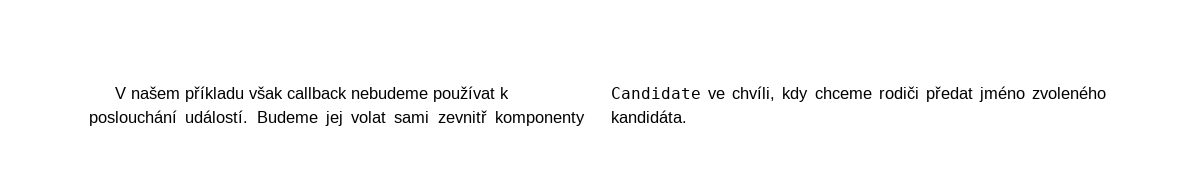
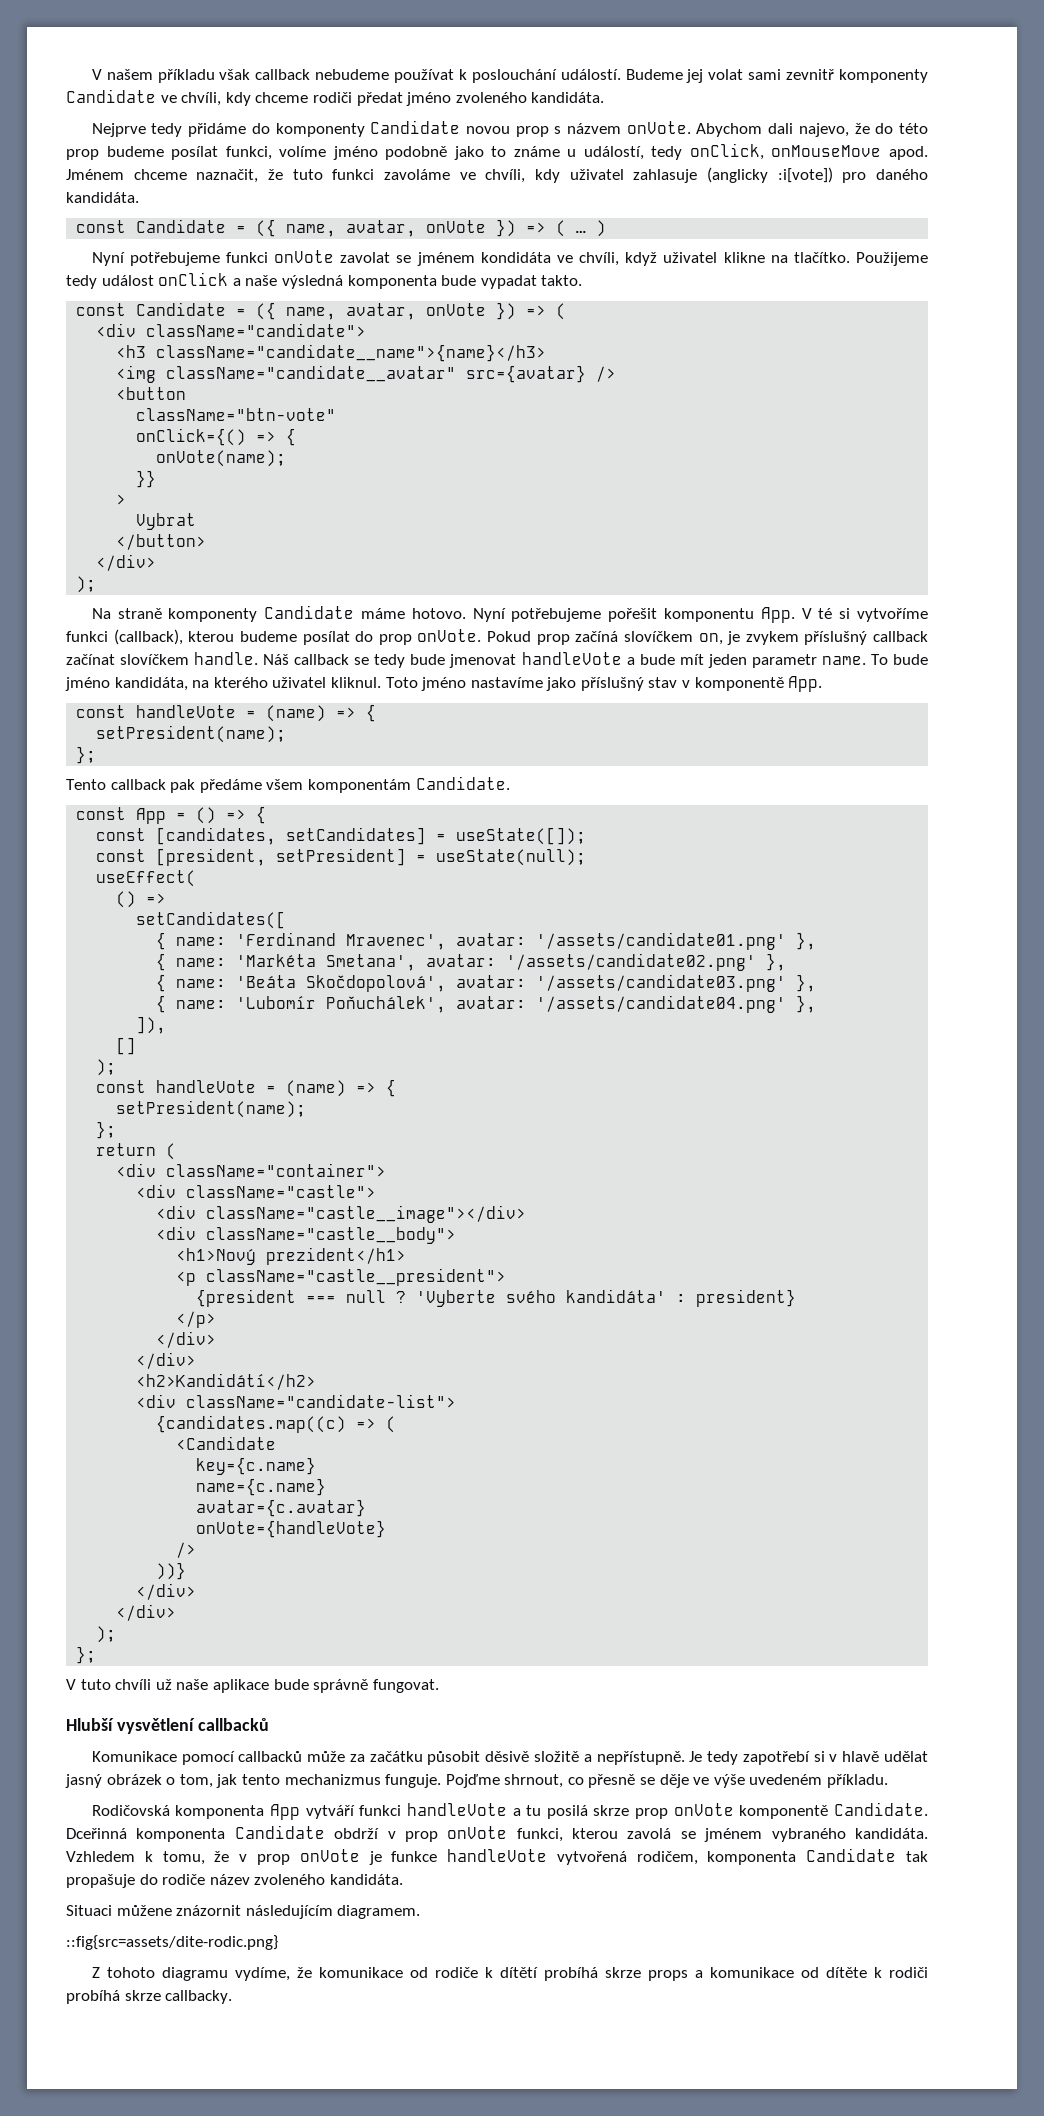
(687, 116) none -> [91,120,928,137] [66,143,928,160] [66,167,928,183] [66,192,139,203] [76,219,607,237] [91,250,928,266] [66,272,583,289] [76,302,567,320] [96,323,367,337] [116,344,547,362] [116,365,617,383] [116,387,187,400] [136,408,337,421] [136,428,297,446] [156,450,287,467] [136,470,157,488] [116,494,127,505] [136,513,197,530] [116,534,207,550] [96,554,157,571] [76,576,97,593] [91,605,929,623] [66,629,928,645] [66,652,928,668] [65,676,823,692] [76,704,377,722] [96,725,287,743] [76,746,97,764] [66,776,510,793] [76,806,267,824] [96,827,587,845] [96,848,587,866] [96,870,197,887] [116,891,167,908] [136,911,287,929] [156,932,817,950] [156,953,787,971] [156,974,817,992] [156,995,817,1013] [136,1016,167,1034] [116,1037,137,1055] [96,1059,117,1076] [96,1079,397,1097] [116,1100,307,1118] [96,1121,117,1139] [96,1143,177,1160] [116,1163,387,1177] [136,1184,377,1198] [156,1205,527,1223] [156,1226,457,1244] [176,1247,407,1265] [176,1268,507,1286] [196,1289,797,1307] [176,1311,217,1328] [156,1331,217,1348] [136,1352,197,1369] [136,1373,317,1390] [136,1394,457,1408] [156,1415,397,1433] [176,1436,277,1450] [196,1457,317,1475] [196,1478,327,1496] [196,1499,367,1517] [196,1520,387,1538] [176,1542,197,1558] [156,1562,187,1580] [136,1583,197,1600] [116,1604,177,1621] [96,1626,117,1643] [76,1646,97,1664] [66,1679,439,1693] [66,1718,269,1734] [91,1751,929,1765] [65,1774,889,1788] [91,1802,928,1820] [66,1825,928,1842] [66,1848,929,1865] [66,1874,403,1888] [66,1905,421,1919] [66,1935,278,1950] [91,1967,929,1981] [66,1990,233,2004] // Nejprve tedy přidáme do komponenty Candidate novou prop s názvem onVote. Abychom dali najevo, že do této prop budeme posílat funkci, volíme jméno podobně jako to známe u událostí, tedy onClick, onMouseMove apod. Jménem chceme naznačit, že tuto funkci zavoláme ve chvíli, kdy uživatel zahlasuje (anglicky :i[vote]) pro daného kandidáta. // const Candidate = ({ name, avatar, onVote }) => ( … ) // Nyní potřebujeme funkci onVote zavolat se jménem kondidáta ve chvíli, když uživatel klikne na tlačítko. Použijeme tedy událost onClick a naše výsledná komponenta bude vypadat takto. // const Candidate = ({ name, avatar, onVote }) => ( // <div className="candidate"> // <h3 className="candidate__name">{name}</h3> // <img className="candidate__avatar" src={avatar} /> // <button // className="btn-vote" // onClick={() => { // onVote(name); // }} // > // Vybrat // </button> // </div> // ); // Na straně komponenty Candidate máme hotovo. Nyní potřebujeme pořešit komponentu App. V té si vytvoříme funkci (callback), kterou budeme posílat do prop onVote. Pokud prop začíná slovíčkem on, je zvykem příslušný callback začínat slovíčkem handle. Náš callback se tedy bude jmenovat handleVote a bude mít jeden parametr name. To bude jméno kandidáta, na kterého uživatel kliknul. Toto jméno nastavíme jako příslušný stav v komponentě App. // const handleVote = (name) => { // setPresident(name); // }; // Tento callback pak předáme všem komponentám Candidate. // const App = () => { // const [candidates, setCandidates] = useState([]); // const [president, setPresident] = useState(null); // useEffect( // () => // setCandidates([ // { name: 'Ferdinand Mravenec', avatar: '/assets/candidate01.png' }, // { name: 'Markéta Smetana', avatar: '/assets/candidate02.png' }, // { name: 'Beáta Skočdopolová', avatar: '/assets/candidate03.png' }, // { name: 'Lubomír Poňuchálek', avatar: '/assets/candidate04.png' }, // ]), // [] // ); // const handleVote = (name) => { // setPresident(name); // }; // return ( // <div className="container"> // <div className="castle"> // <div className="castle__image"></div> // <div className="castle__body"> // <h1>Nový prezident</h1> // <p className="castle__president"> // {president === null ? 'Vyberte svého kandidáta' : president} // </p> // </div> // </div> // <h2>Kandidátí</h2> // <div className="candidate-list"> // {candidates.map((c) => ( // <Candidate // key={c.name} // name={c.name} // avatar={c.avatar} // onVote={handleVote} // /> // ))} // </div> // </div> // ); // }; // V tuto chvíli už naše aplikace bude správně fungovat. // Hlubší vysvětlení callbacků // Komunikace pomocí callbacků může za začátku působit děsivě složitě a nepřístupně. Je tedy zapotřebí si v hlavě udělat jasný obrázek o tom, jak tento mechanizmus funguje. Pojďme shrnout, co přesně se děje ve výše uvedeném příkladu. // Rodičovská komponenta App vytváří funkci handleVote a tu posilá skrze prop onVote komponentě Candidate. Dceřinná komponenta Candidate obdrží v prop onVote funkci, kterou zavolá se jménem vybraného kandidáta. Vzhledem k tomu, že v prop onVote je funkce handleVote vytvořená rodičem, komponenta Candidate tak propašuje do rodiče název zvoleného kandidáta. // Situaci můžene znázornit následujícím diagramem. // ::fig{src=assets/dite-rodic.png} // Z tohoto diagramu vydíme, že komunikace od rodiče k dítětí probíhá skrze props a komunikace od dítěte k rodiči probíhá skrze callbacky.

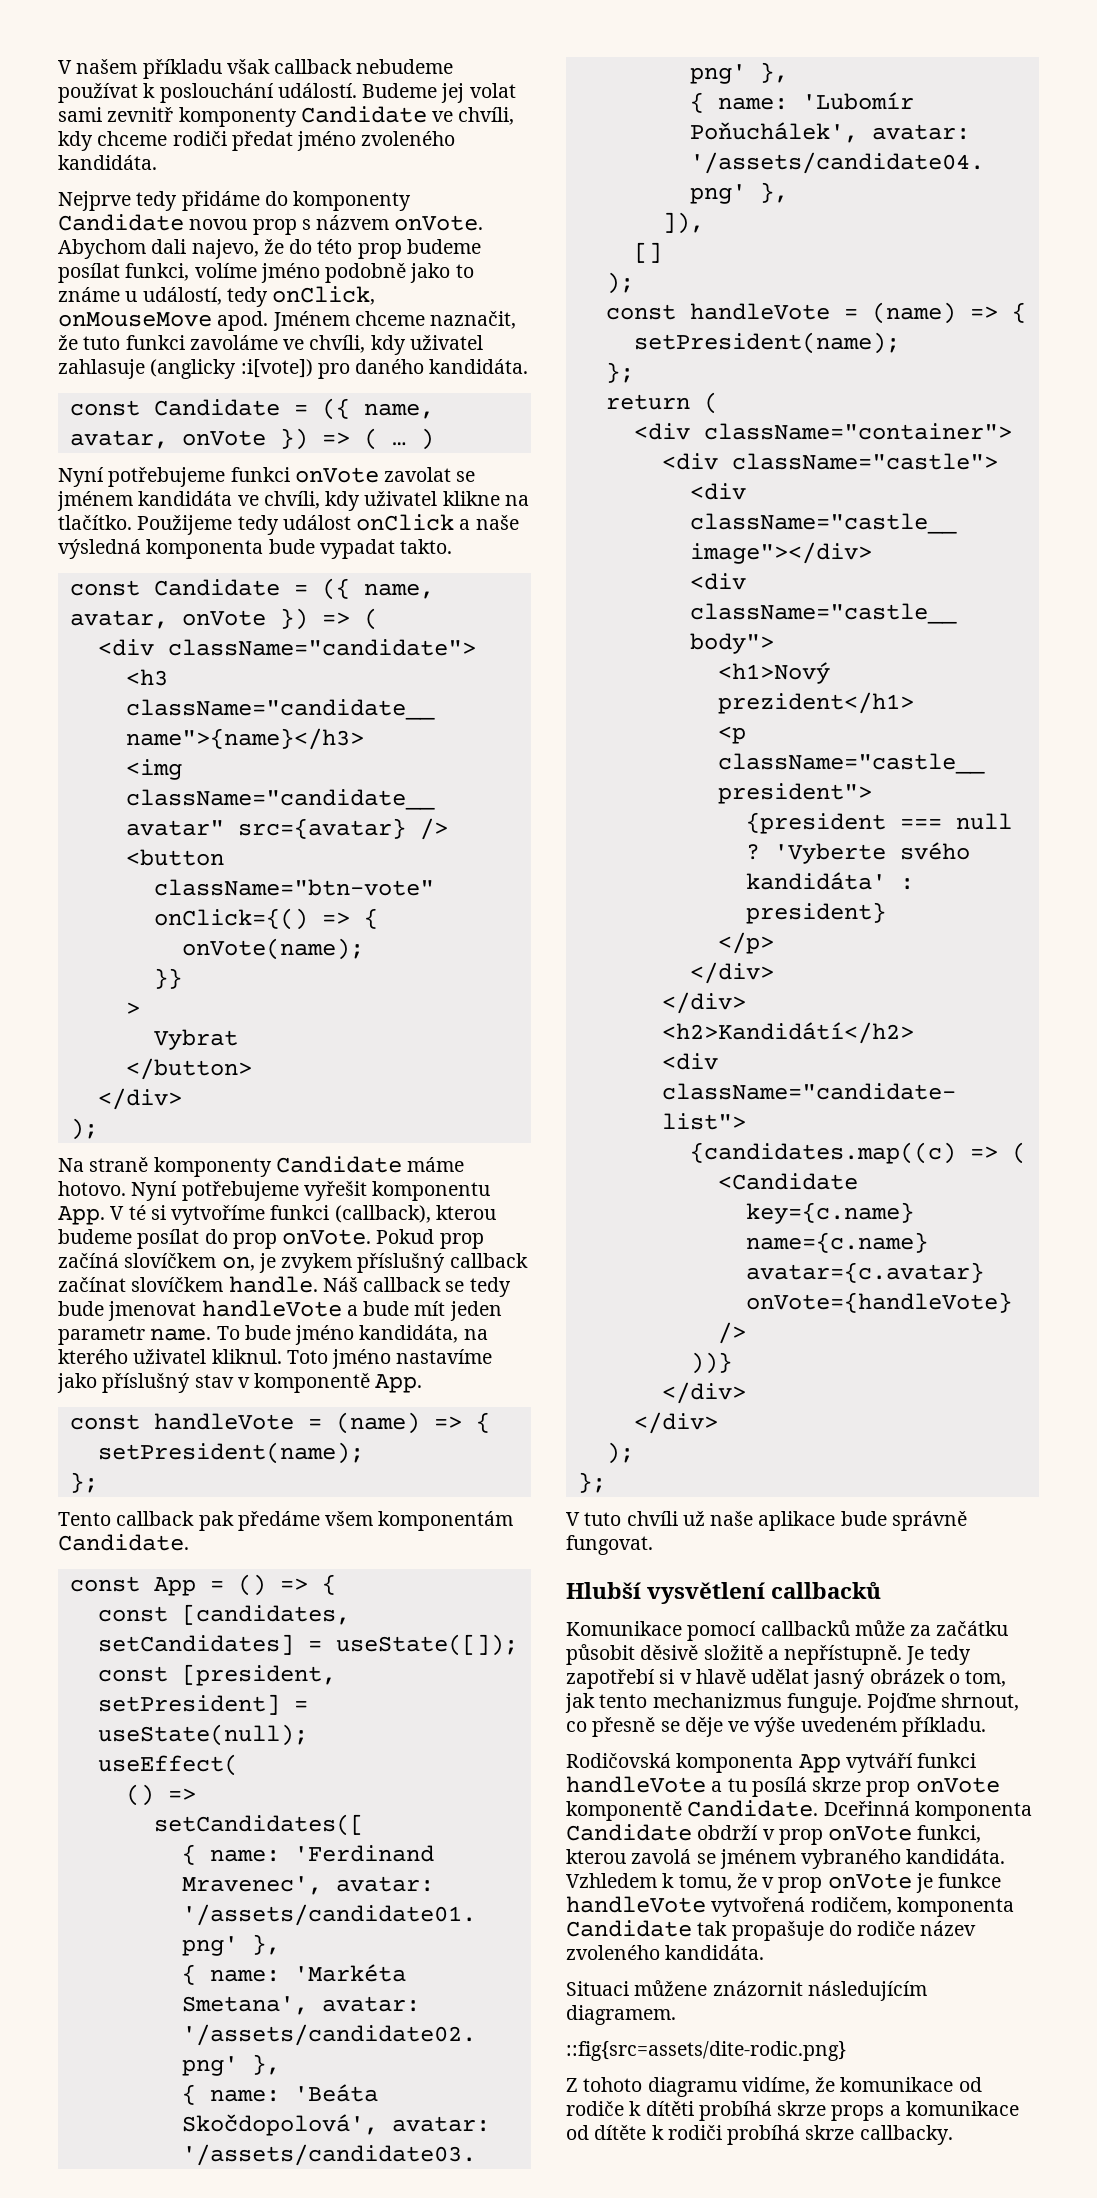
[480,252,658,266] kondidáta ve chvíli, když -> [138,491,361,511] kandidáta ve chvíli, kdy
[608,608,658,622] pořešit -> [303,1181,367,1201] vyřešit
[546,1805,588,1819] posilá -> [751,1777,807,1797] posílá
[234,1967,290,1981] vydíme, -> [741,2077,810,2095] vidíme,
[499,1967,538,1978] dítětí -> [645,2101,694,2116] dítěti

